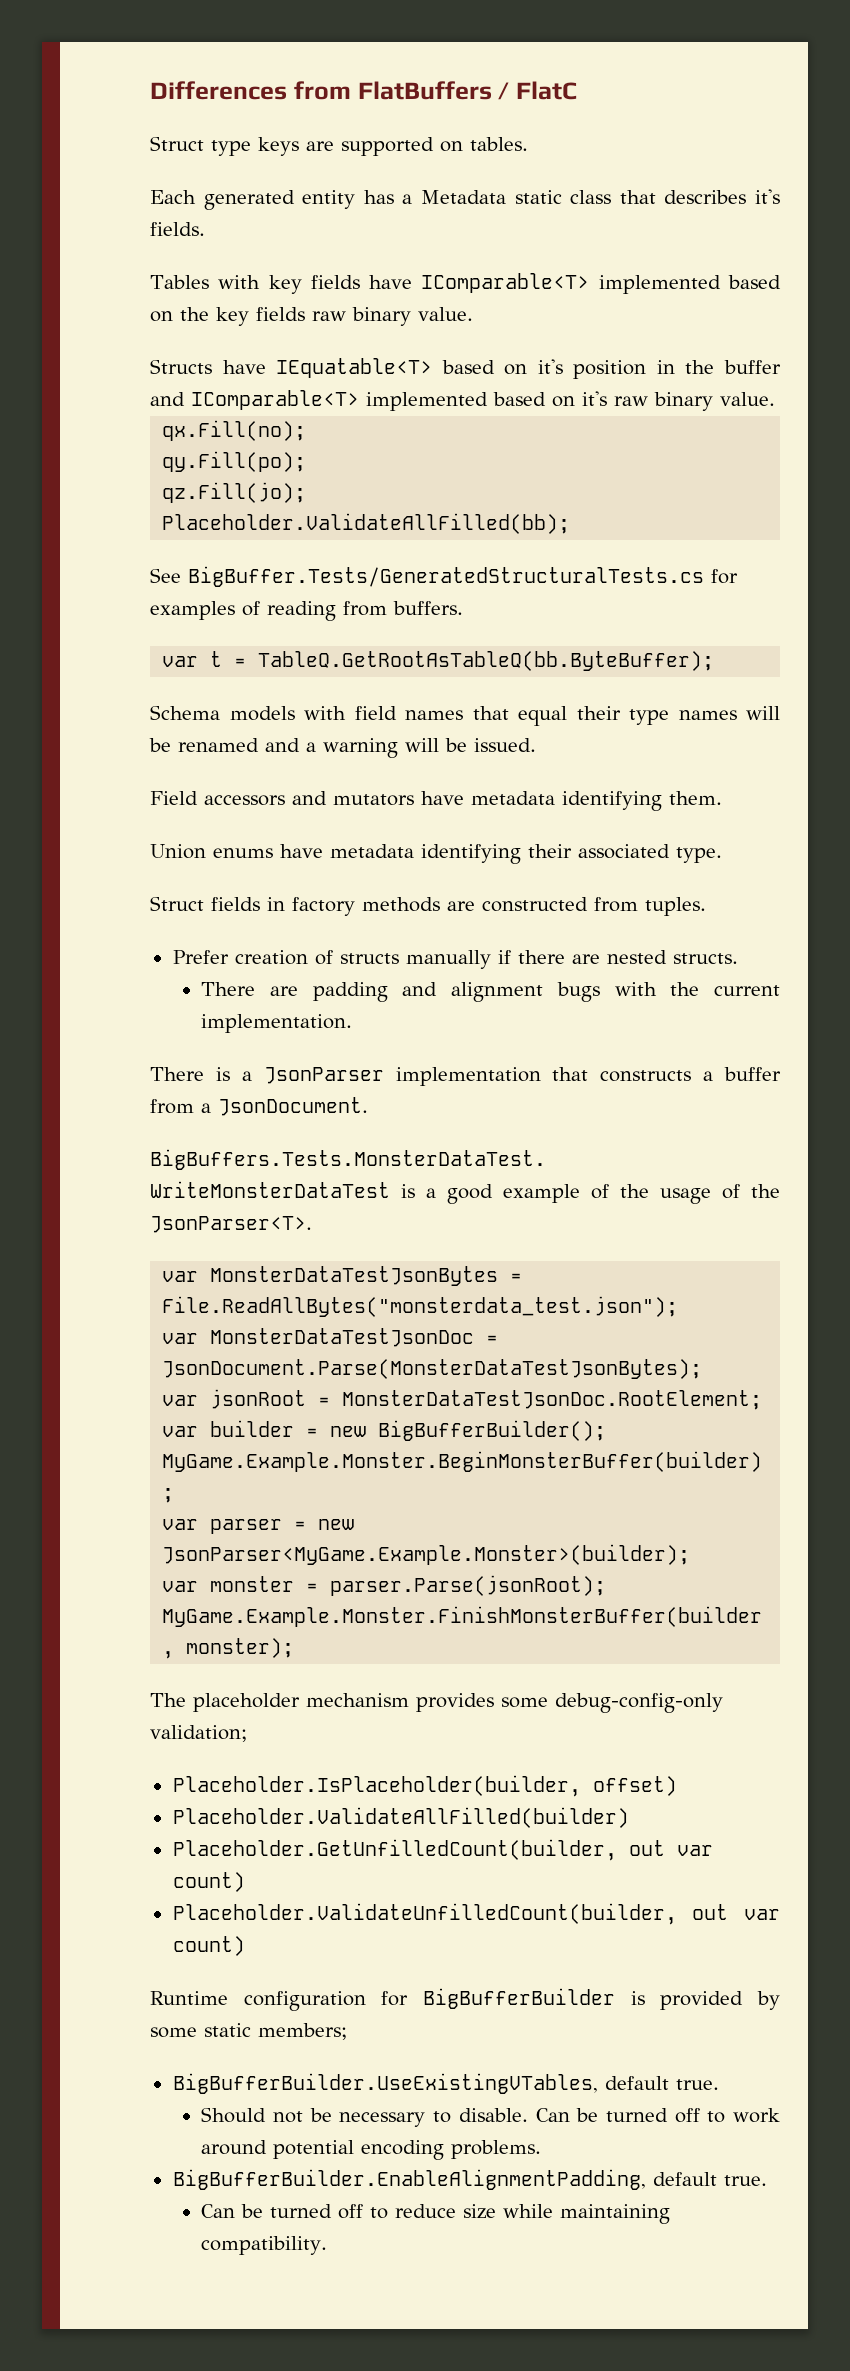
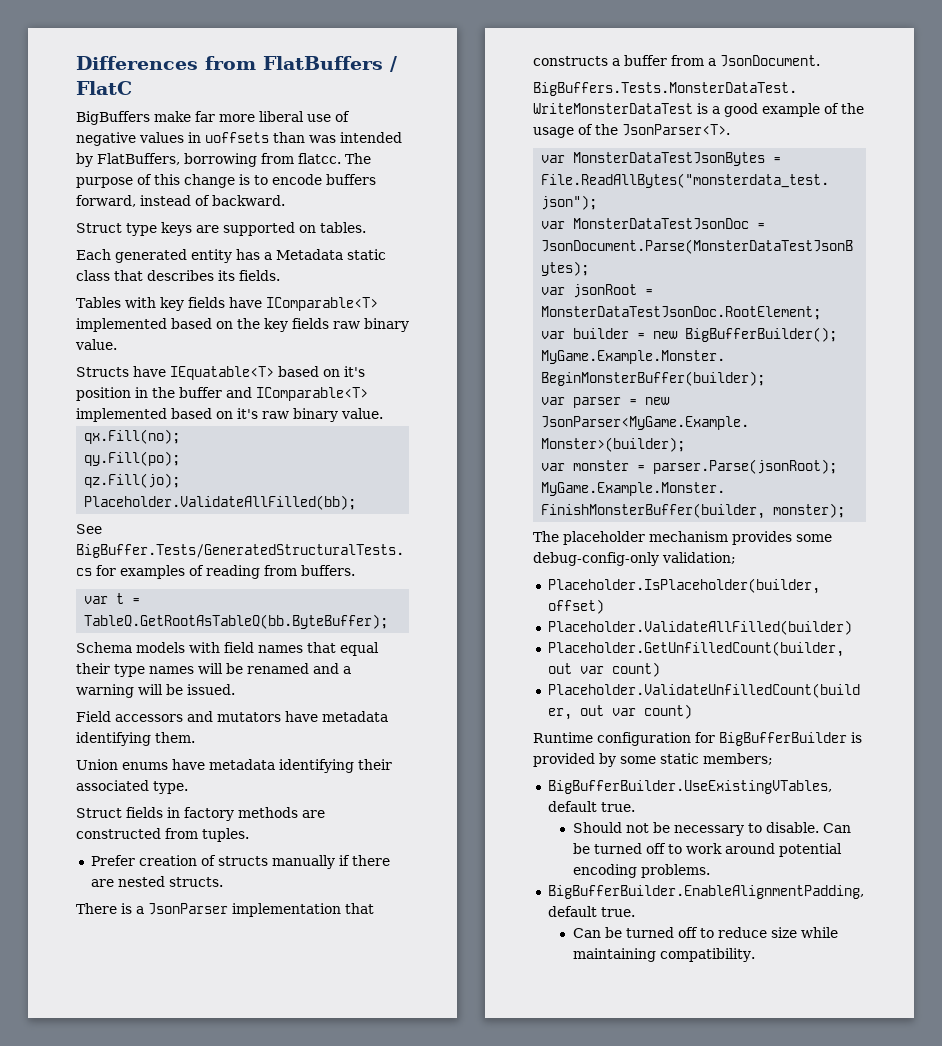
(577, 90) none -> [76,111,350,125] [76,132,402,146] [76,153,371,167] [76,174,376,188] [76,195,285,207] // BigBuffers make far more liberal use of negative values in uoffsets than was intended by FlatBuffers, borrowing from flatcc. The purpose of this change is to encode buffers forward, instead of backward.
[755,189,781,204] it's -> [218,270,235,281] its
[201,982,781,1002] [201,1014,353,1033] // There are padding and alignment bugs with the current implementation. -> (223, 882) none

